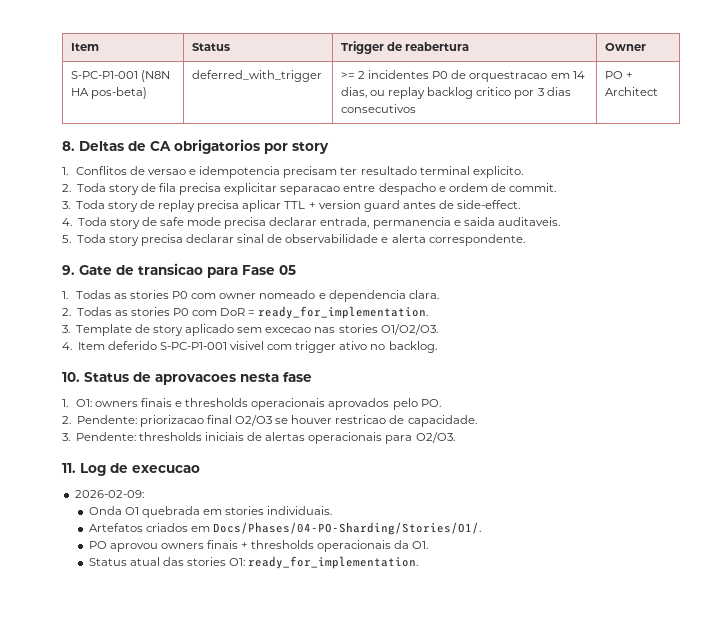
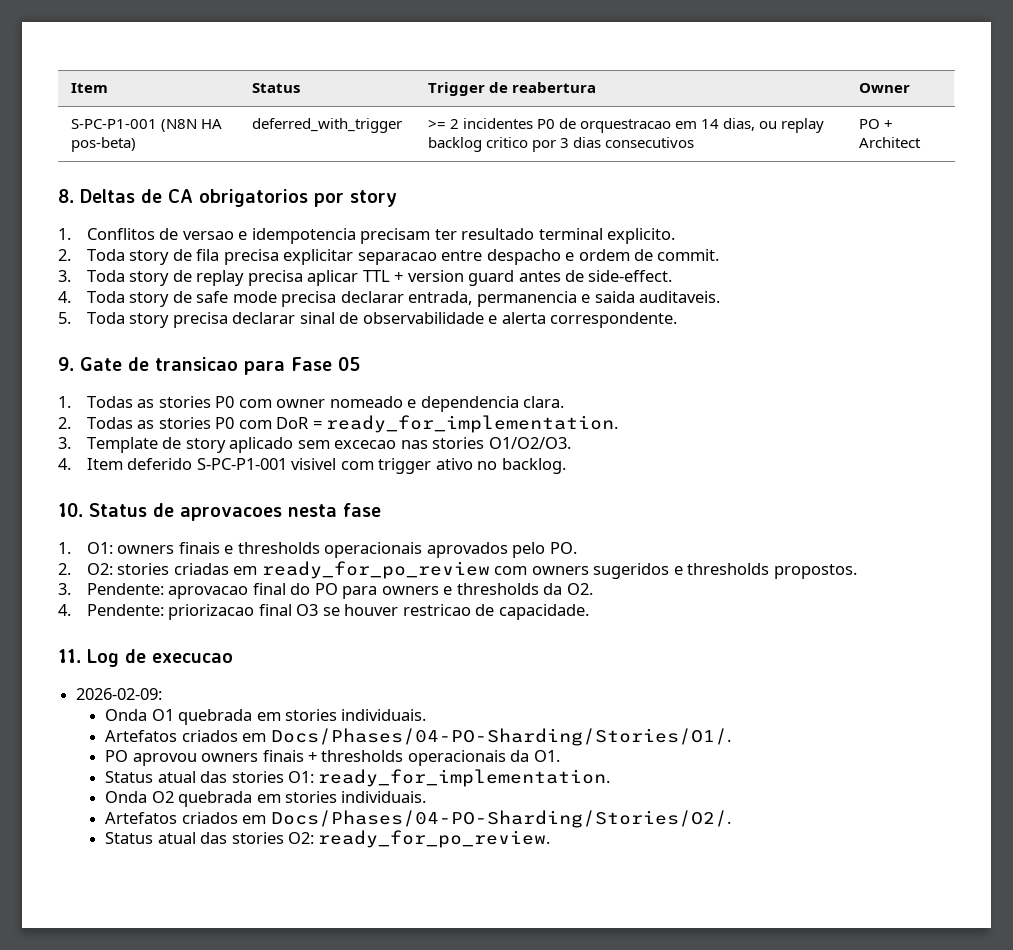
(71, 420) none -> [86,561,857,579] [58,583,593,599] [58,604,71,616] O2: stories criadas em ready_for_po_review com owners sugeridos e thresholds propostos. // 3. Pendente: aprovacao final do PO para owners e thresholds da O2. // 4.
[235,415,273,426] O2/O3 -> [296,604,319,616] O3
[62,432,455,444] // 3. Pendente: thresholds iniciais de alertas operacionais para O2/O3. -> (589, 612) none
(419, 562) none -> [105,791,427,807] [105,810,731,828] [105,830,551,848] // Onda O2 quebrada em stories individuais. // Artefatos criados em Docs/Phases/04-PO-Sharding/Stories/O2/. // Status atual das stories O2: ready_for_po_review.

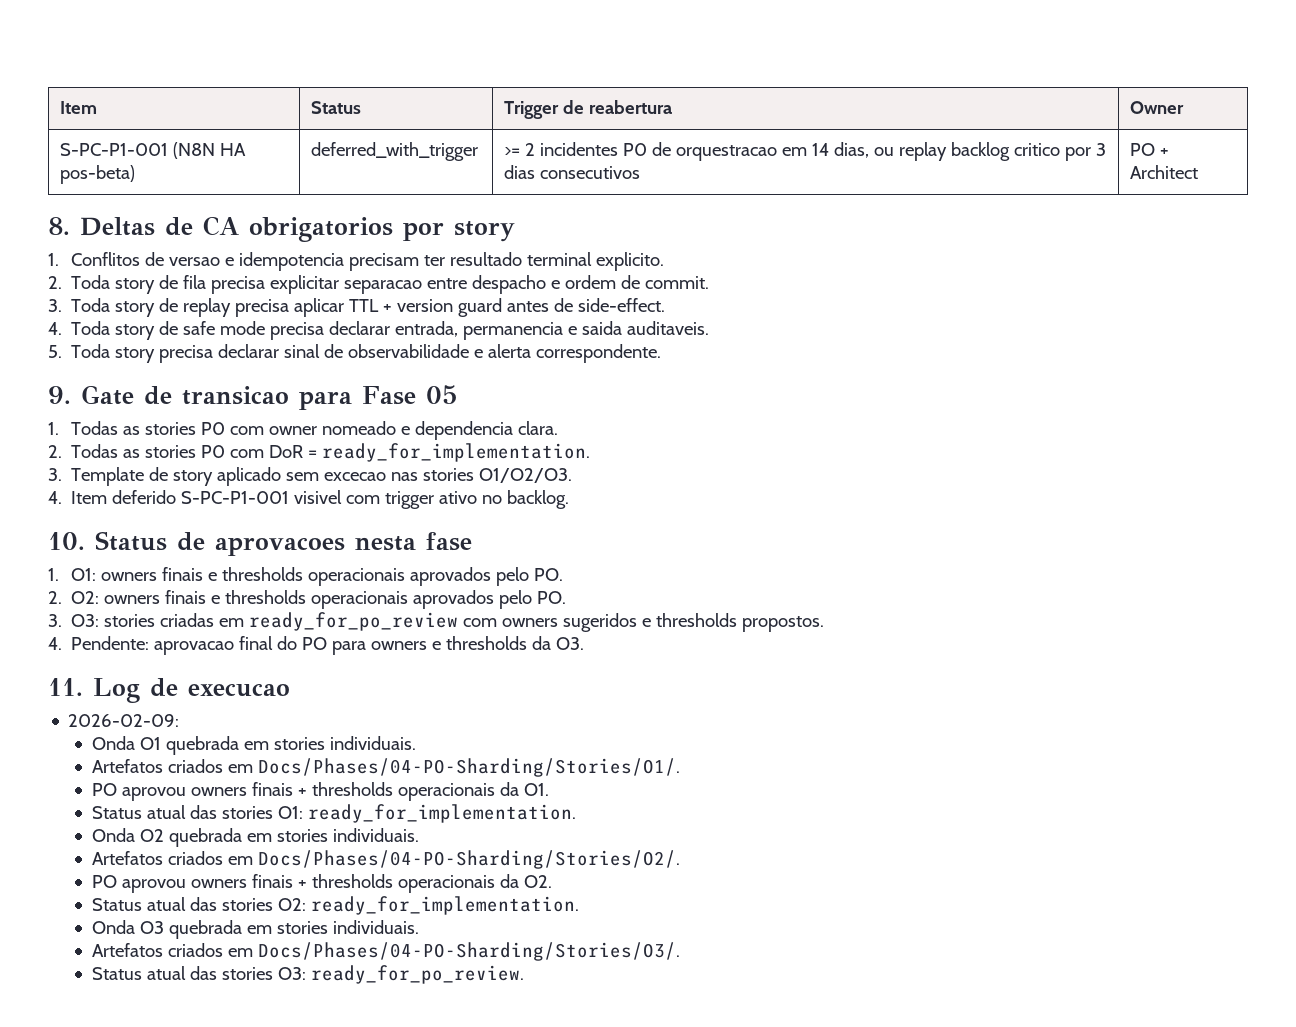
(113, 569) none -> [104,590,567,609] [48,614,100,627] owners finais e thresholds operacionais aprovados pelo PO. // 3. O3:
[58,583,71,595] 3. -> [48,637,62,650] 4.
[566,583,593,595] [58,604,589,620] O2. // 4. Pendente: priorizacao final O3 se houver restricao de capacidade. -> [556,637,585,650] O3.
(731, 819) none -> [91,874,552,893] // PO aprovou owners finais + thresholds operacionais da O2.
(314, 838) none -> [310,896,579,915] [91,920,419,939] [91,942,680,961] [91,966,306,980] ready_for_implementation. // Onda O3 quebrada em stories individuais. // Artefatos criados em Docs/Phases/04-PO-Sharding/Stories/O3/. // Status atual das stories O3:

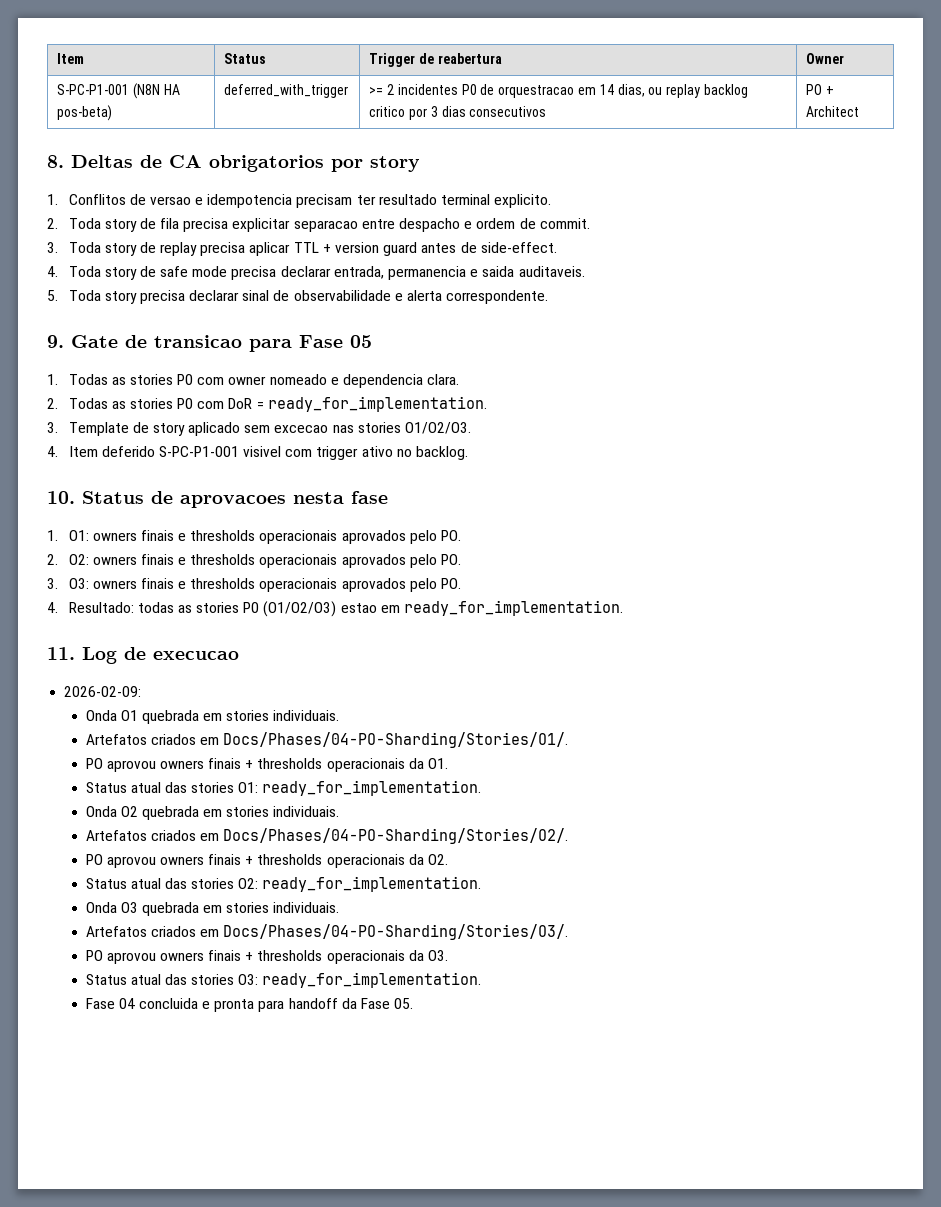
[104,612,825,632] [48,636,585,655] stories criadas em ready_for_po_review com owners sugeridos e thresholds propostos. // 4. Pendente: aprovacao final do PO para owners e thresholds da O3. -> [92,578,461,592] [47,600,623,617] owners finais e thresholds operacionais aprovados pelo PO. // 4. Resultado: todas as stories P0 (O1/O2/O3) estao em ready_for_implementation.
(680, 951) none -> [85,950,449,964] // PO aprovou owners finais + thresholds operacionais da O3.
[310,965,524,984] ready_for_po_review. -> [262,972,482,988] [85,998,414,1012] ready_for_implementation. // Fase 04 concluida e pronta para handoff da Fase 05.

